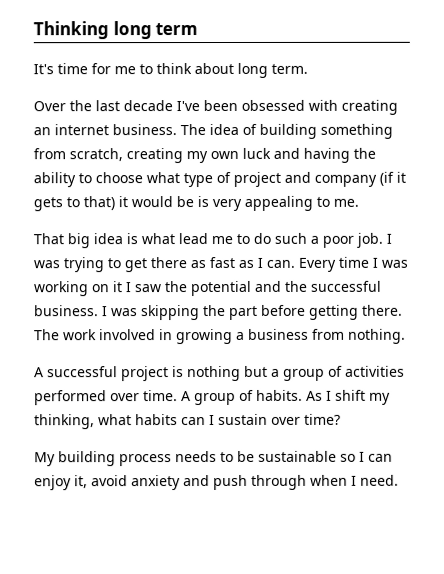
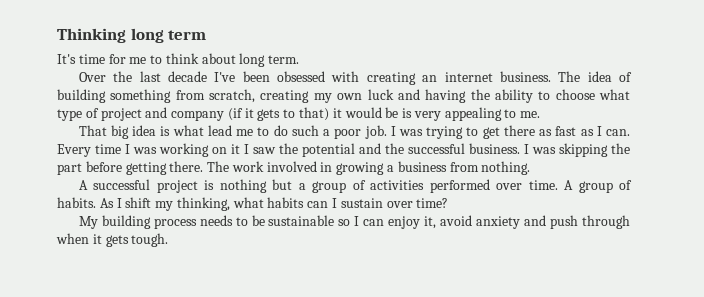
[351,474,399,486] I need. -> [92,233,169,247] it gets tough.

